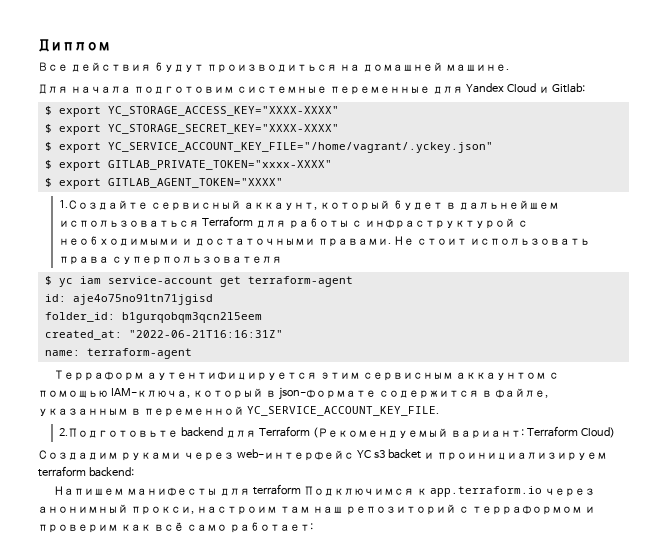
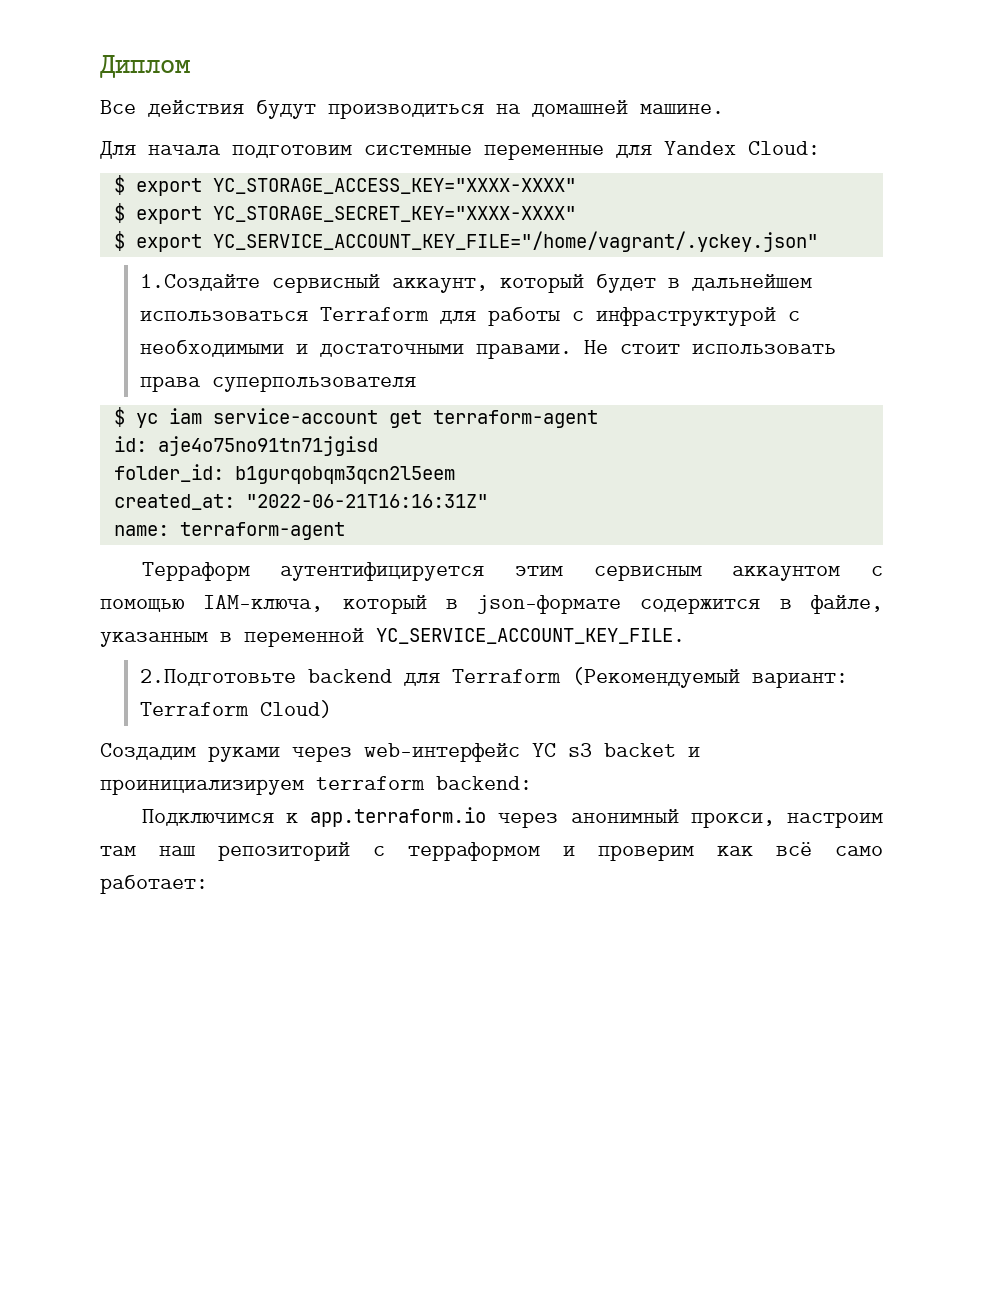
[506,83,585,93] Cloud и Gitlab: -> [748,141,820,155] Cloud:
[44,160,332,171] [44,178,283,189] // $ export GITLAB_PRIVATE_TOKEN="xxxx-XXXX" // $ export GITLAB_AGENT_TOKEN="XXXX" -> (818, 241) none
[53,484,301,496] Напишем манифесты для terraform -> (532, 783) none

